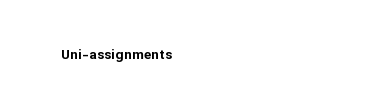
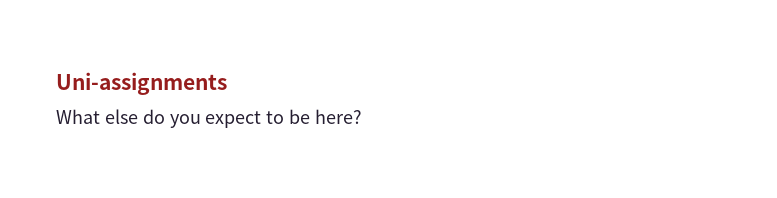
(172, 55) none -> [56,109,363,128] // What else do you expect to be here?

